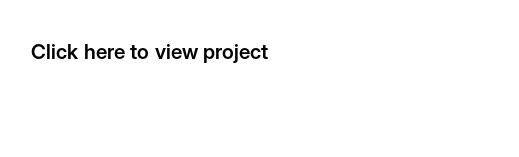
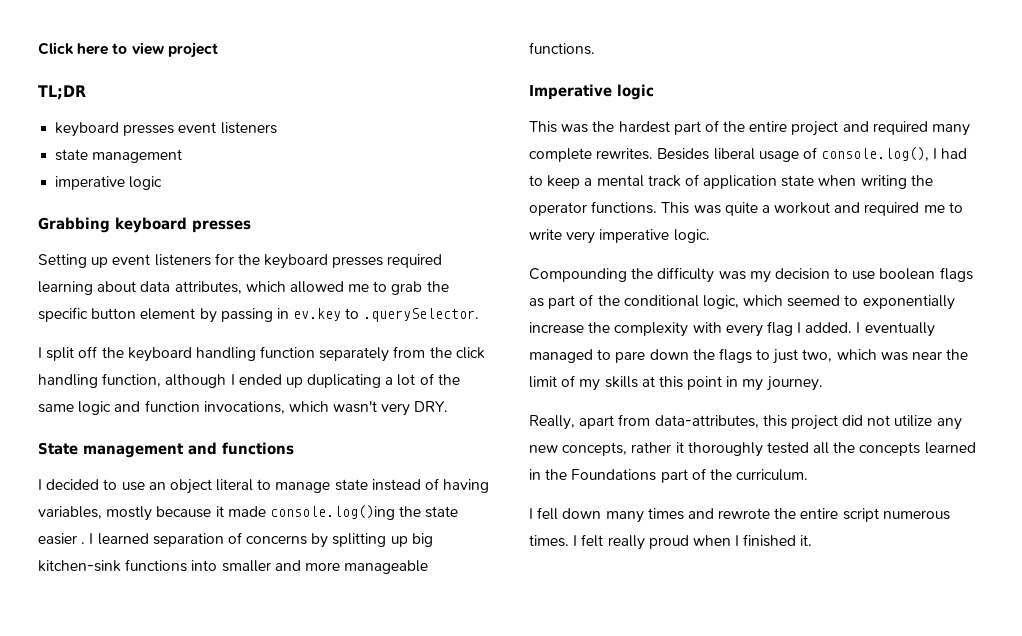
(269, 54) none -> [38,85,86,100] [55,122,277,137] [55,149,183,163] [55,176,163,190] [38,217,251,233] [38,253,443,269] [38,281,449,295] [38,307,480,323] [38,346,485,362] [38,373,460,388] [38,400,449,416] [38,442,294,458] [38,478,490,494] [38,505,459,521] [38,532,433,548] [38,559,429,574] [529,42,595,55] [529,84,654,100] [529,120,971,136] [529,147,968,162] [529,174,933,189] [529,201,963,216] [529,229,710,244] [529,267,973,283] [529,294,955,310] [529,321,935,337] [529,348,969,364] [529,375,823,391] [529,414,962,430] [529,442,976,457] [529,468,809,483] [529,507,950,523] [529,534,813,550] // TL;DR // keyboard presses event listeners // state management // imperative logic // Grabbing keyboard presses // Setting up event listeners for the keyboard presses required learning about data attributes, which allowed me to grab the specific button element by passing in ev.key to .querySelector. // I split off the keyboard handling function separately from the click handling function, although I ended up duplicating a lot of the same logic and function invocations, which wasn't very DRY. // State management and functions // I decided to use an object literal to manage state instead of having variables, mostly because it made console.log()ing the state easier . I learned separation of concerns by splitting up big kitchen-sink functions into smaller and more manageable functions. // Imperative logic // This was the hardest part of the entire project and required many complete rewrites. Besides liberal usage of console.log(), I had to keep a mental track of application state when writing the operator functions. This was quite a workout and required me to write very imperative logic. // Compounding the difficulty was my decision to use boolean flags as part of the conditional logic, which seemed to exponentially increase the complexity with every flag I added. I eventually managed to pare down the flags to just two, which was near the limit of my skills at this point in my journey. // Really, apart from data-attributes, this project did not utilize any new concepts, rather it thoroughly tested all the concepts learned in the Foundations part of the curriculum. // I fell down many times and rewrote the entire script numerous times. I felt really proud when I finished it.

